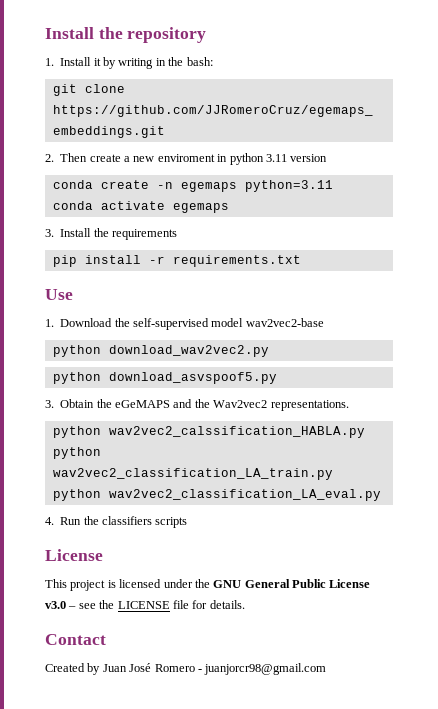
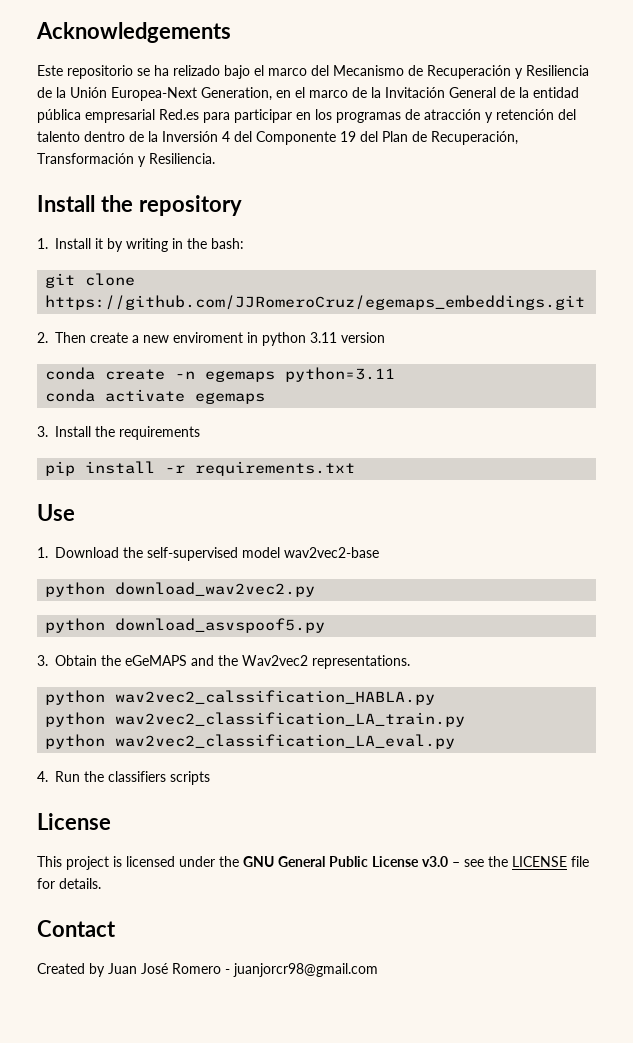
(45, 33) none -> [36,22,231,43] [37,65,589,79] [37,87,579,101] [37,109,576,123] [37,131,518,145] [37,153,215,167] Acknowledgements // Este repositorio se ha relizado bajo el marco del Mecanismo de Recuperación y Resiliencia de la Unión Europea-Next Generation, en el marco de la Invitación General de la entidad pública empresarial Red.es para participar en los programas de atracción y retención del talento dentro de la Inversión 4 del Componente 19 del Plan de Recuperación, Transformación y Resiliencia. //

